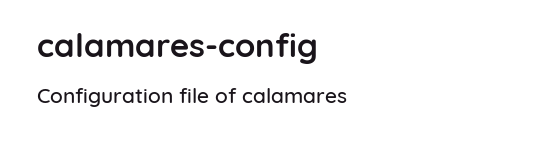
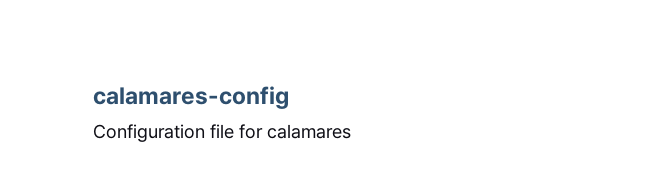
[215,88,237,103] of -> [239,124,263,139] for

